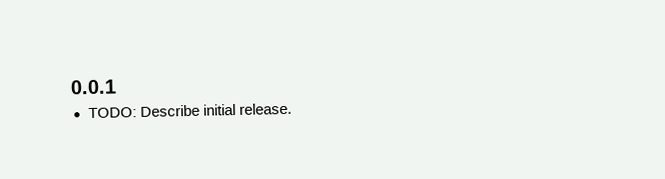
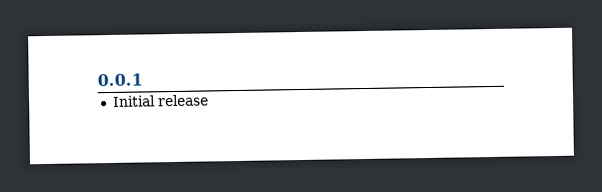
[87,102,292,119] TODO: Describe initial release. -> [111,94,209,107] Initial release

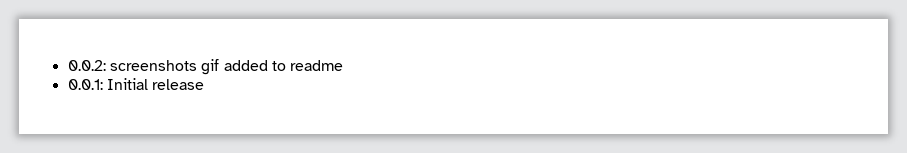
[97,73,143,87] 0.0.1 // -> [67,59,344,75] [67,79,103,90] 0.0.2: screenshots gif added to readme // 0.0.1:

